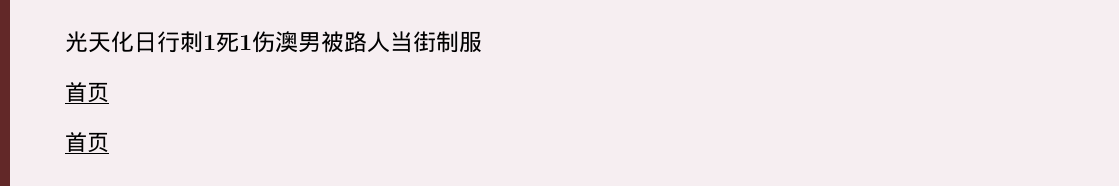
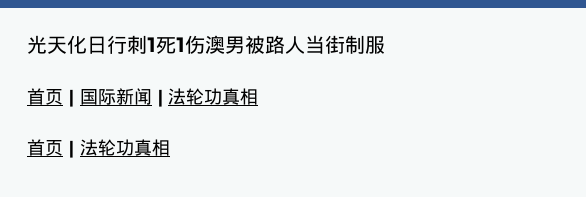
[65,132,109,153] // 首页 -> [67,88,259,107] [27,139,170,158] | 国际新闻 | 法轮功真相 // 首页 | 法轮功真相

